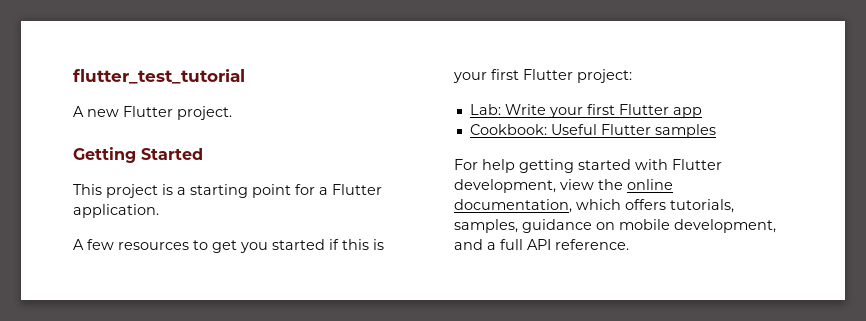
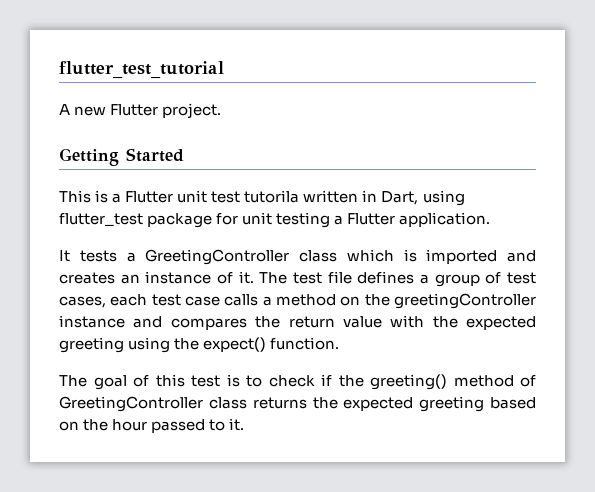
[106,184,158,198] project -> (91, 196) none
[190,184,382,198] [73,204,159,218] [73,239,384,253] [453,69,632,83] [469,104,702,118] [469,124,716,138] [454,159,722,173] [454,179,673,193] [454,199,734,213] [454,219,776,233] [454,239,629,250] starting point for a Flutter application. // A few resources to get you started if this is your first Flutter project: // Lab: Write your first Flutter app // Cookbook: Useful Flutter samples // For help getting started with Flutter development, view the online documentation, which offers tutorials, samples, guidance on mobile development, and a full API reference. -> [125,190,465,206] [59,212,491,228] [59,249,536,265] [59,271,537,287] [59,293,536,309] [59,315,536,330] [59,337,340,353] [59,374,536,390] [59,396,536,412] [59,418,245,433] Flutter unit test tutorila written in Dart, using flutter_test package for unit testing a Flutter application. // It tests a GreetingController class which is imported and creates an instance of it. The test file defines a group of test cases, each test case calls a method on the greetingController instance and compares the return value with the expected greeting using the expect() function. // The goal of this test is to check if the greeting() method of GreetingController class returns the expected greeting based on the hour passed to it.

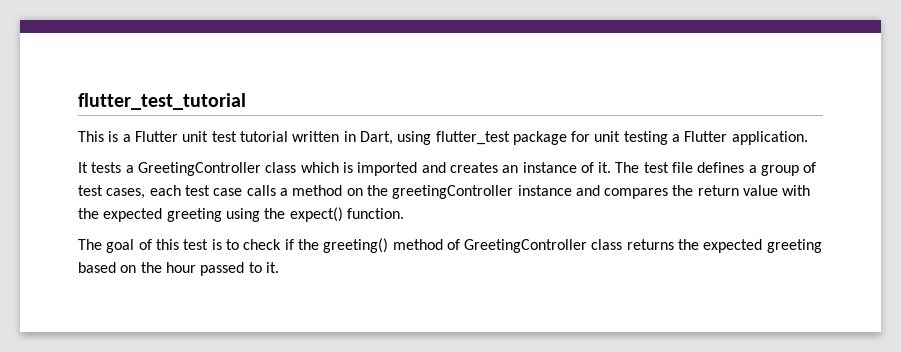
[59,103,222,119] [59,148,184,166] // A new Flutter project. // Getting Started -> (246, 101) none
[244,190,300,203] tutorila -> [239,131,288,142] tutorial

